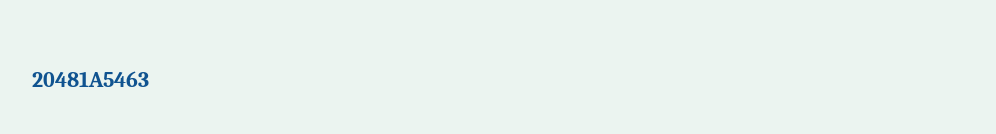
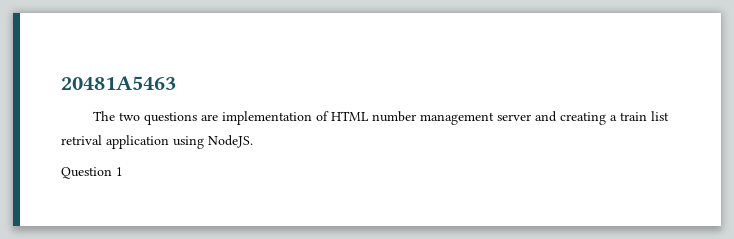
(149, 79) none -> [93,111,670,125] [61,135,253,149] [61,167,123,179] // The two questions are implementation of HTML number management server and creating a train list retrival application using NodeJS. // Question 1

